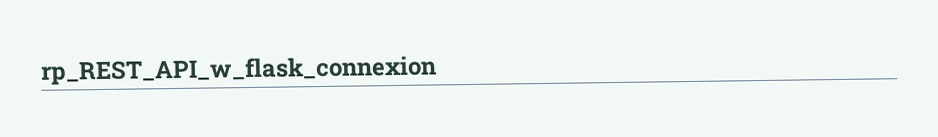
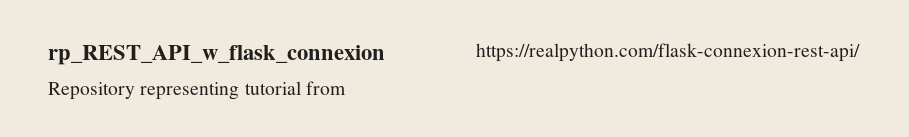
(437, 70) none -> [48,81,346,100] [476,43,860,62] // Repository representing tutorial from https://realpython.com/flask-connexion-rest-api/

